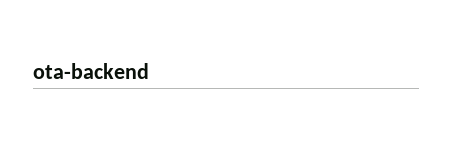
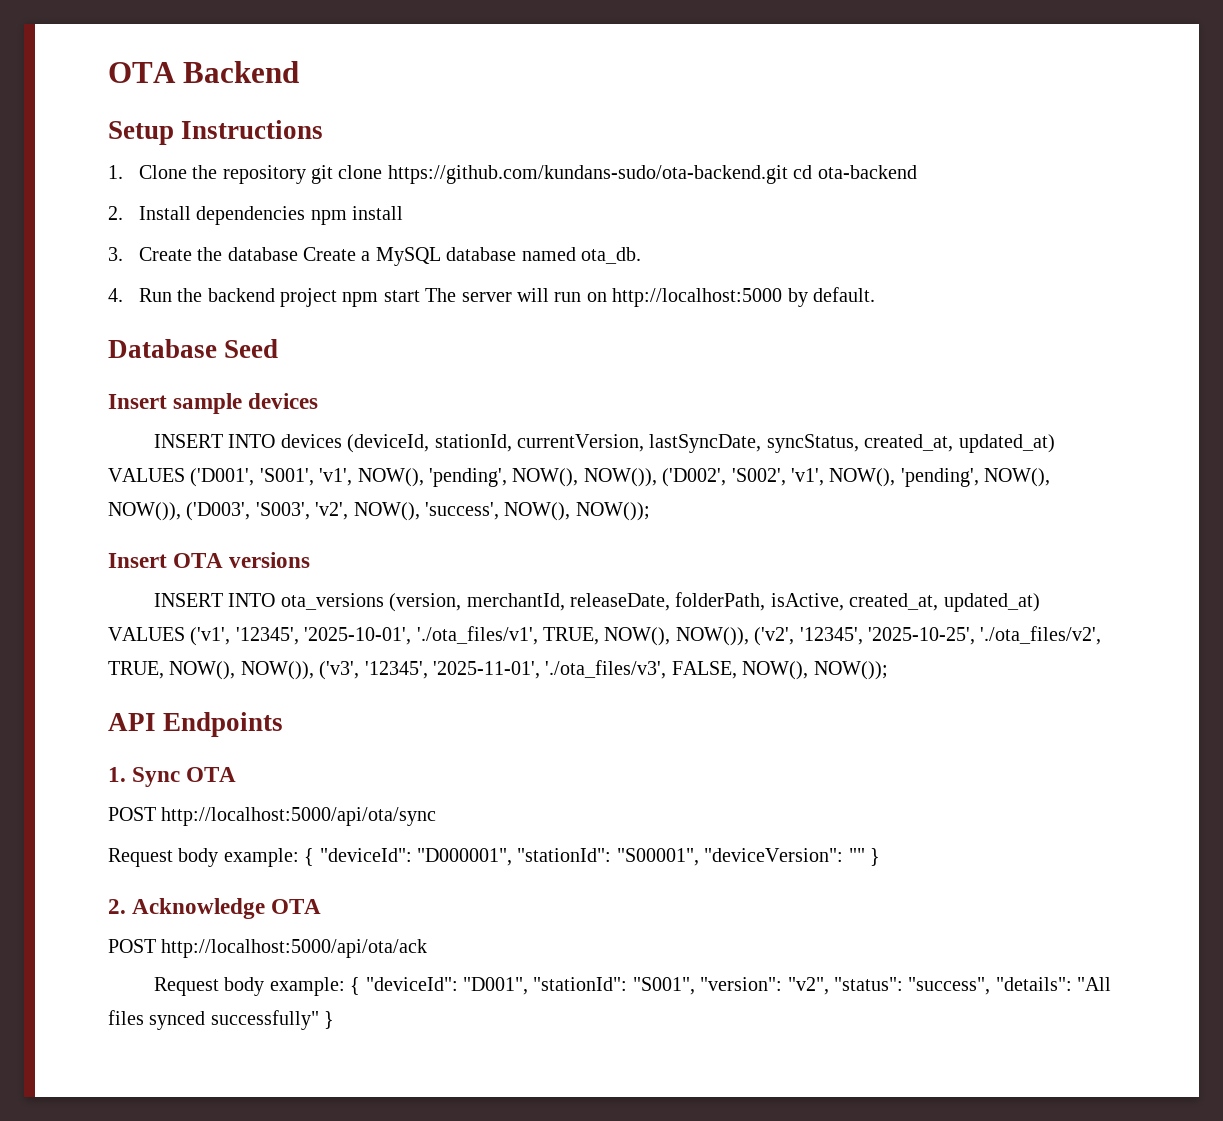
[33,63,149,79] ota-backend -> [108,61,300,83] [108,120,324,145] [108,165,917,184] [108,206,404,225] [108,247,642,266] [108,287,876,307] [108,339,279,358] [108,393,319,414] [153,434,1055,453] [108,468,1051,487] [108,502,650,521] [108,552,311,568] [153,592,1040,612] [108,626,1102,646] [108,660,888,680] [108,712,284,737] [108,767,237,787] [108,807,437,826] [108,848,880,867] [108,898,322,919] [108,939,428,958] [153,977,1112,996] [108,1010,335,1030] OTA Backend // Setup Instructions // 1. Clone the repository git clone https://github.com/kundans-sudo/ota-backend.git cd ota-backend // 2. Install dependencies npm install // 3. Create the database Create a MySQL database named ota_db. // 4. Run the backend project npm start The server will run on http://localhost:5000 by default. // Database Seed // Insert sample devices // INSERT INTO devices (deviceId, stationId, currentVersion, lastSyncDate, syncStatus, created_at, updated_at) VALUES ('D001', 'S001', 'v1', NOW(), 'pending', NOW(), NOW()), ('D002', 'S002', 'v1', NOW(), 'pending', NOW(), NOW()), ('D003', 'S003', 'v2', NOW(), 'success', NOW(), NOW()); // Insert OTA versions // INSERT INTO ota_versions (version, merchantId, releaseDate, folderPath, isActive, created_at, updated_at) VALUES ('v1', '12345', '2025-10-01', './ota_files/v1', TRUE, NOW(), NOW()), ('v2', '12345', '2025-10-25', './ota_files/v2', TRUE, NOW(), NOW()), ('v3', '12345', '2025-11-01', './ota_files/v3', FALSE, NOW(), NOW()); // API Endpoints // 1. Sync OTA // POST http://localhost:5000/api/ota/sync // Request body example: { "deviceId": "D000001", "stationId": "S00001", "deviceVersion": "" } // 2. Acknowledge OTA // POST http://localhost:5000/api/ota/ack // Request body example: { "deviceId": "D001", "stationId": "S001", "version": "v2", "status": "success", "details": "All files synced successfully" }

